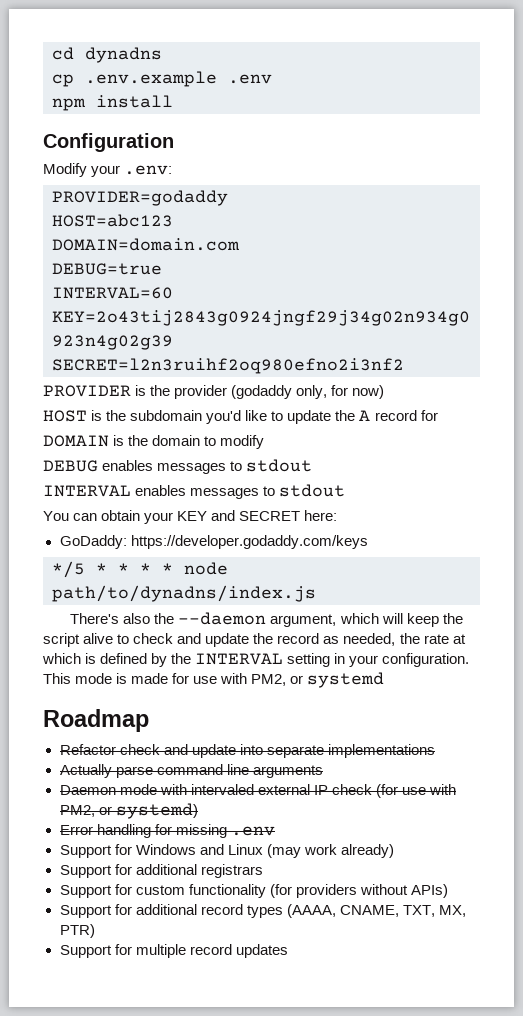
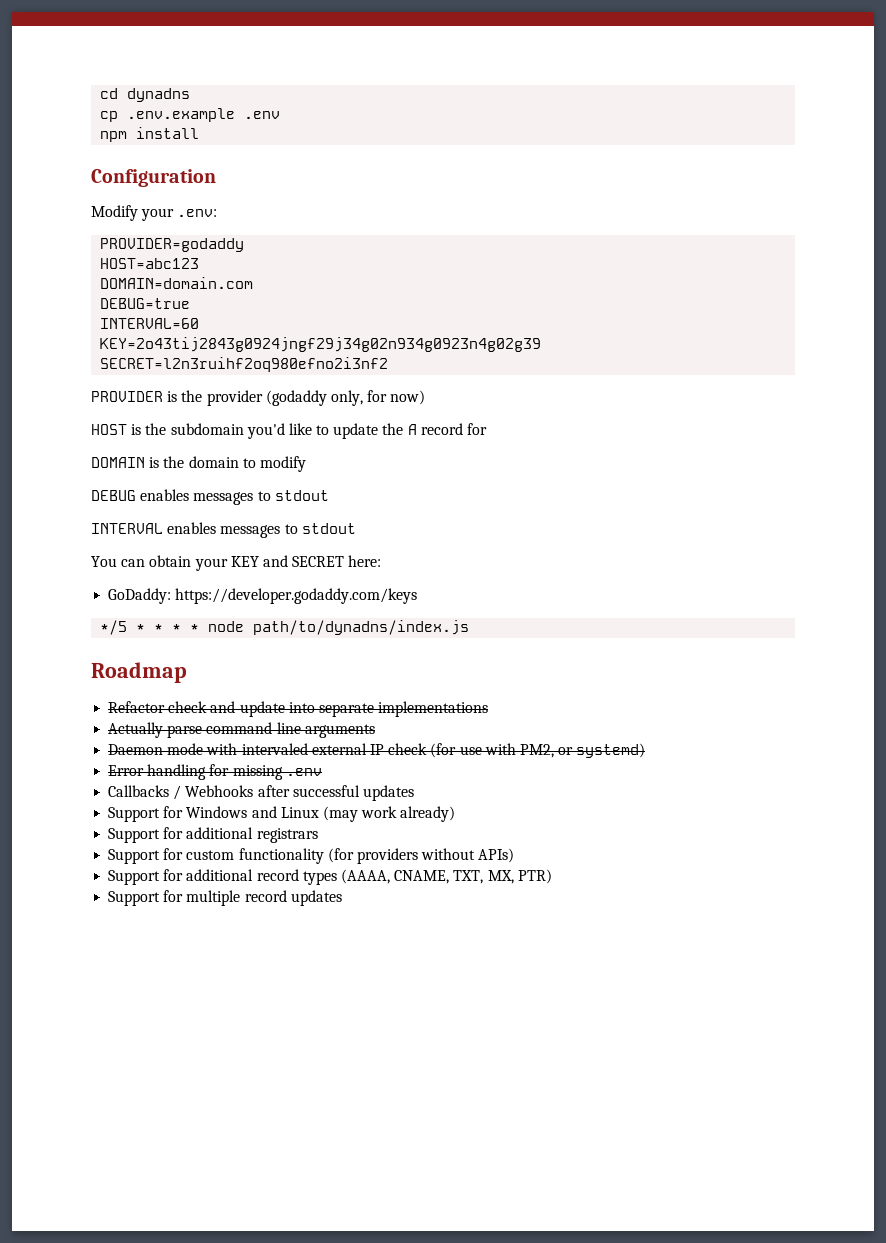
[70,612,463,627] [43,633,466,647] [42,653,470,667] [43,672,385,688] // There's also the --daemon argument, which will keep the script alive to check and update the record as needed, the rate at which is defined by the INTERVAL setting in your configuration. This mode is made for use with PM2, or systemd -> (470, 627) none
(275, 831) none -> [108,785,414,801] // Callbacks / Webhooks after successful updates

